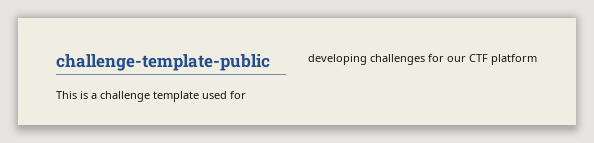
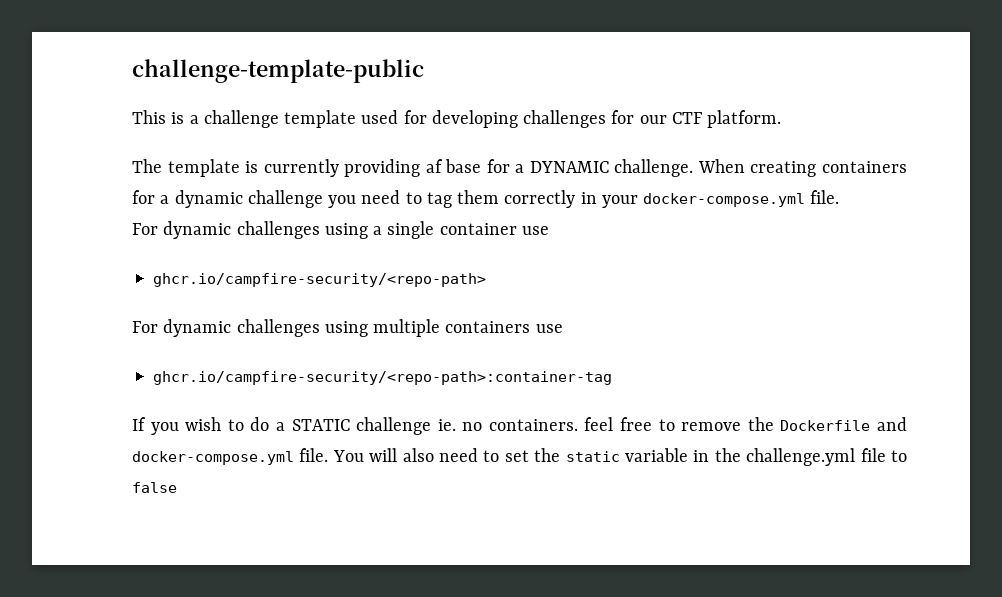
[491,54,537,65] platform -> [707,110,782,128] [132,159,908,177] [132,190,840,208] [132,221,549,239] [153,273,487,287] [132,319,563,337] [153,371,613,385] [132,417,908,435] [132,448,907,466] [132,482,177,493] platform. // The template is currently providing af base for a DYNAMIC challenge. When creating containers for a dynamic challenge you need to tag them correctly in your docker-compose.yml file. // For dynamic challenges using a single container use // ghcr.io/campfire-security/<repo-path> // For dynamic challenges using multiple containers use // ghcr.io/campfire-security/<repo-path>:container-tag // If you wish to do a STATIC challenge ie. no containers. feel free to remove the Dockerfile and docker-compose.yml file. You will also need to set the static variable in the challenge.yml file to false

